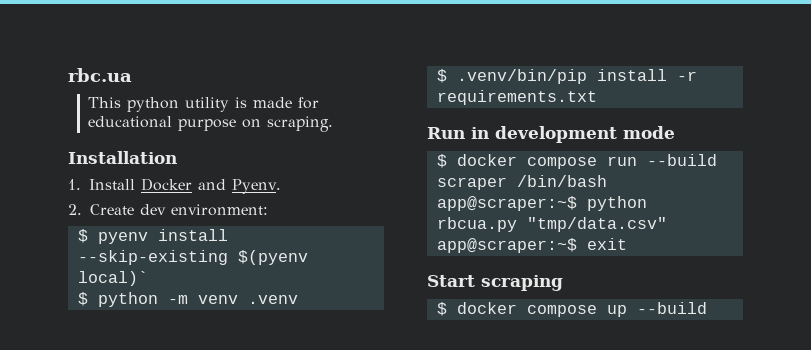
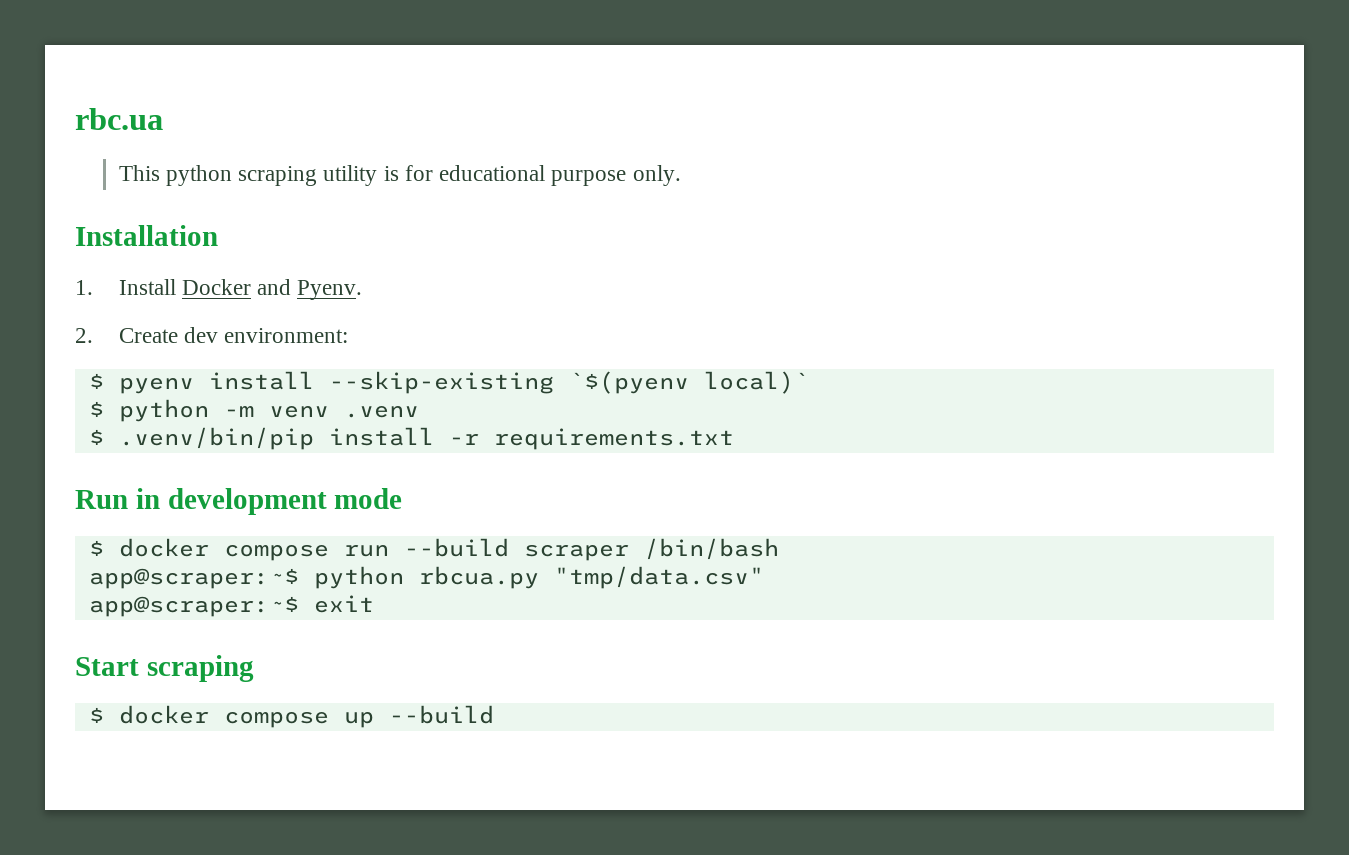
(180, 104) none -> [238,166,318,186] scraping
[253,97,293,108] made -> (399, 173) none
[242,116,334,132] on scraping. -> [632,165,681,186] only.
[237,250,308,265] $(pyenv -> [568,371,689,394] `$(pyenv

